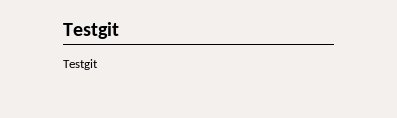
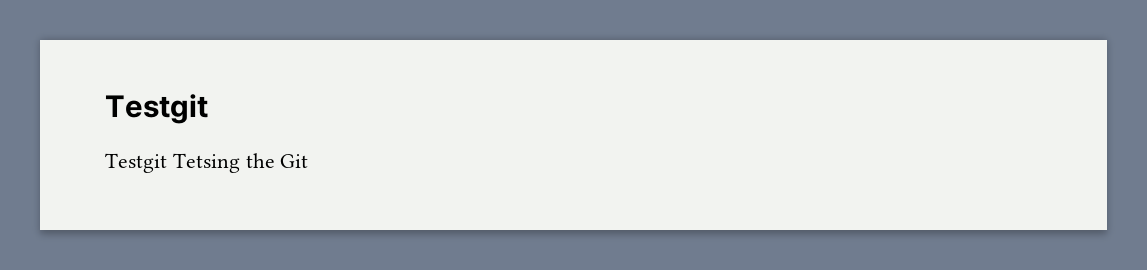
(98, 64) none -> [172,153,309,173] Tetsing the Git

